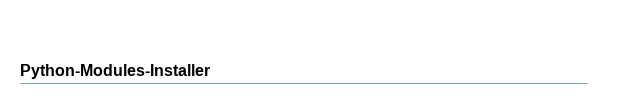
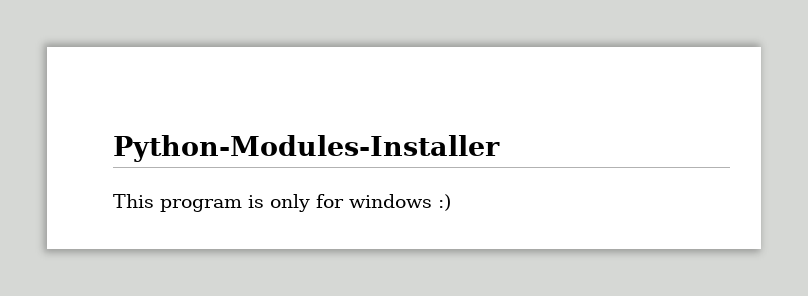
(210, 71) none -> [113,194,451,212] // This program is only for windows :)

